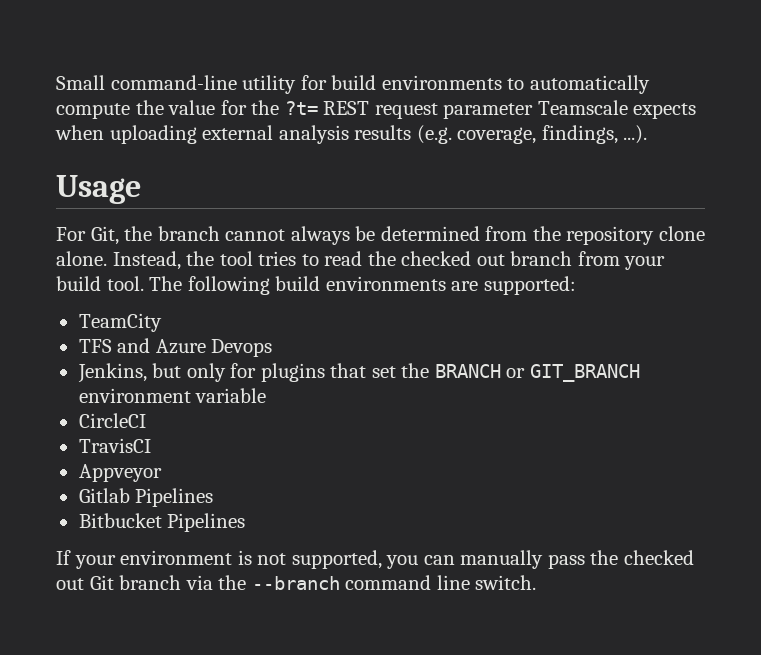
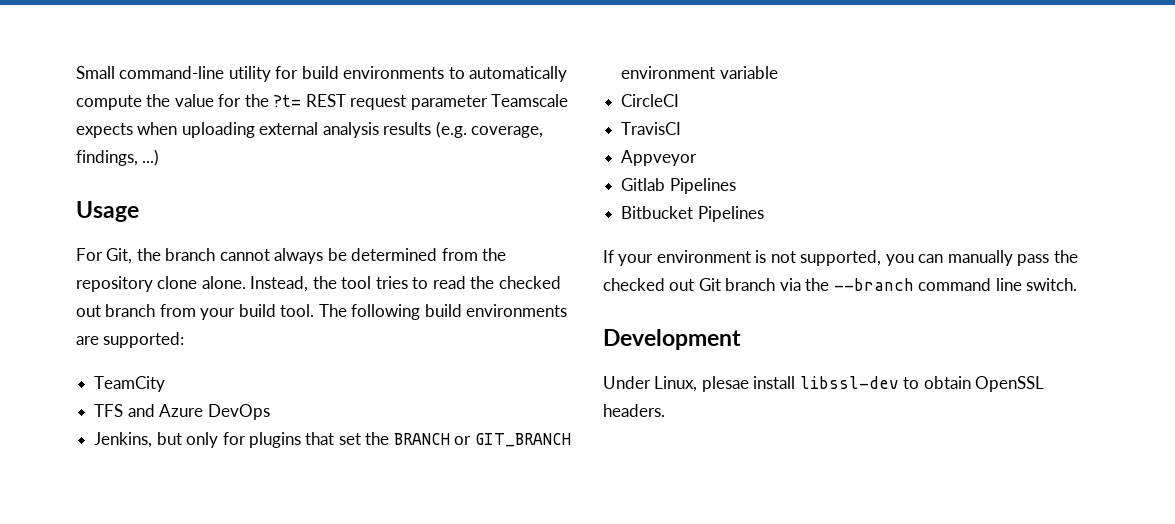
[623,125,648,144] ...). -> [142,149,160,166] ...)
[211,339,273,357] Devops -> [207,404,270,420] DevOps
(537, 582) none -> [603,329,741,350] [603,376,1045,392] [603,404,665,417] // Development // Under Linux, plesae install libssl-dev to obtain OpenSSL headers.

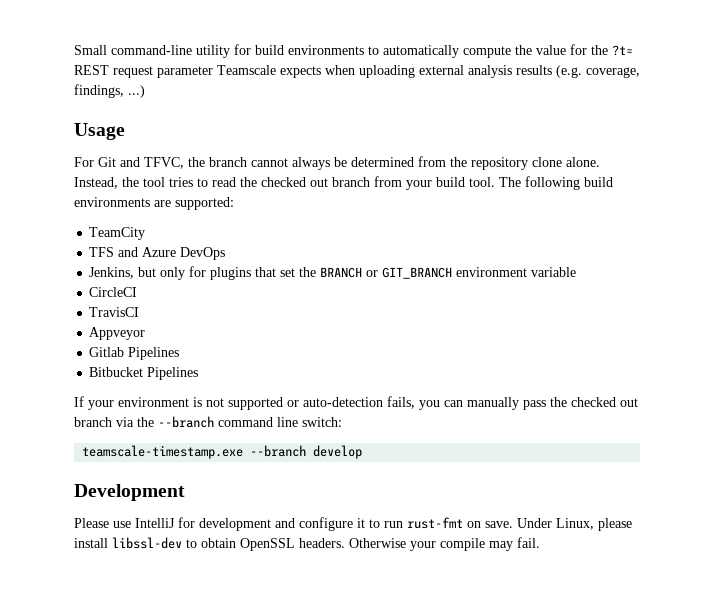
[106,248,133,264] Git, -> [98,157,184,169] Git and TFVC,
[800,250,882,266] supported, -> [228,396,415,410] supported or auto-detection fails,
[698,278,721,291] Git -> (638, 402) none
[1026,278,1078,291] [603,329,741,350] switch. // Development // -> [302,417,342,427] [82,445,363,459] [74,484,185,501] [74,517,513,531] switch: // teamscale-timestamp.exe --branch develop // Development // Please use IntelliJ for development and configure it to run rust-fmt on save.
[701,376,749,392] plesae -> [598,518,632,531] please
(665, 410) none -> [349,537,540,551] Otherwise your compile may fail.

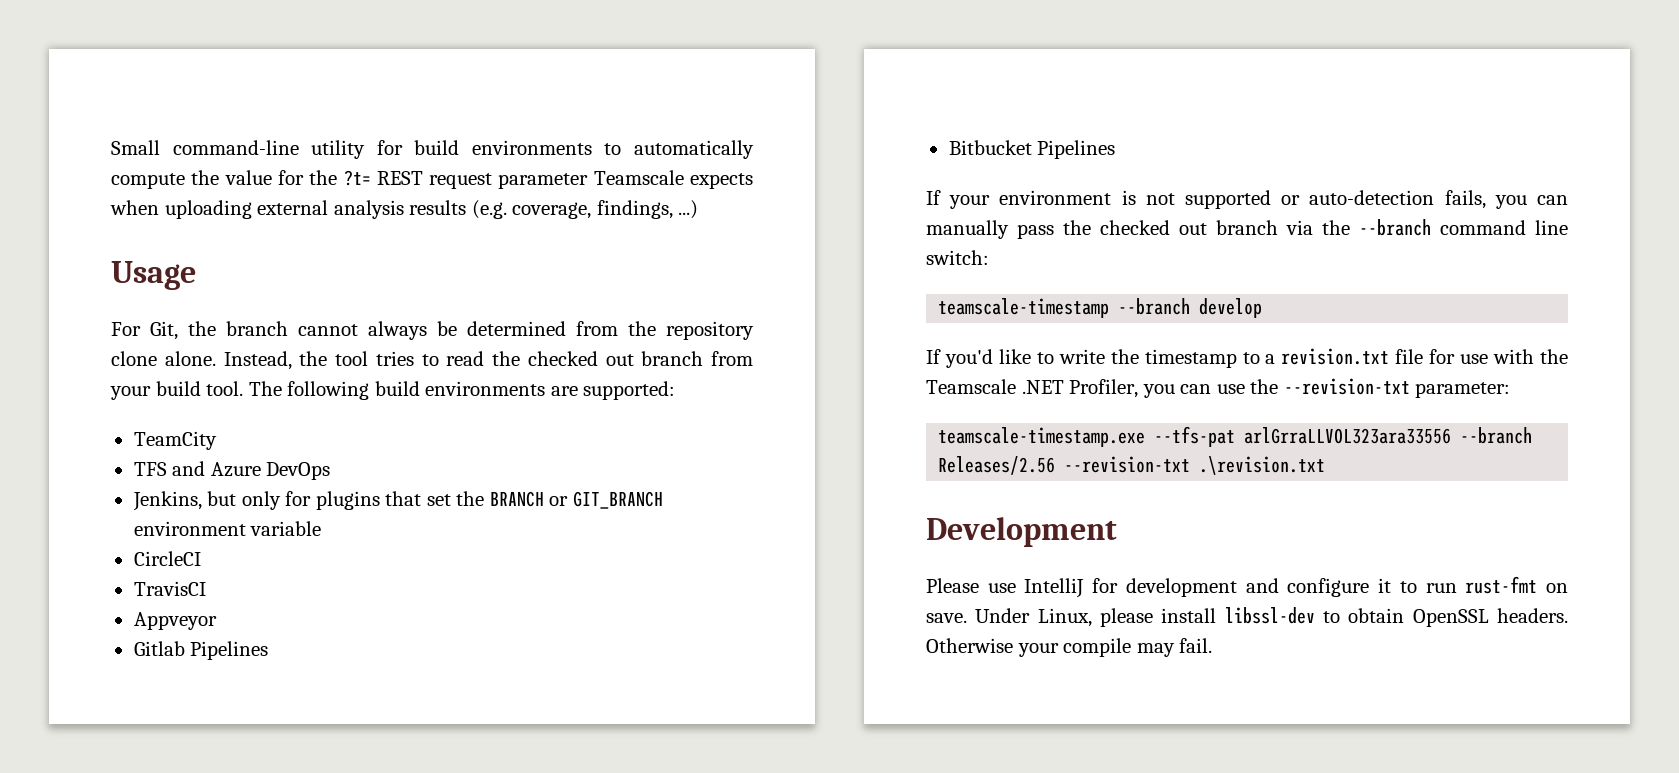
[98,157,184,169] Git and TFVC, -> [150,321,178,340] Git,
[82,445,244,459] teamscale-timestamp.exe -> [938,298,1110,318] teamscale-timestamp
(363, 452) none -> [926,348,1568,368] [926,378,1511,398] [938,426,1533,447] [938,456,1326,475] // If you'd like to write the timestamp to a revision.txt file for use with the Teamscale .NET Profiler, you can use the --revision-txt parameter: // teamscale-timestamp.exe --tfs-pat arlGrraLLVOL323ara33556 --branch Releases/2.56 --revision-txt .\revision.txt

